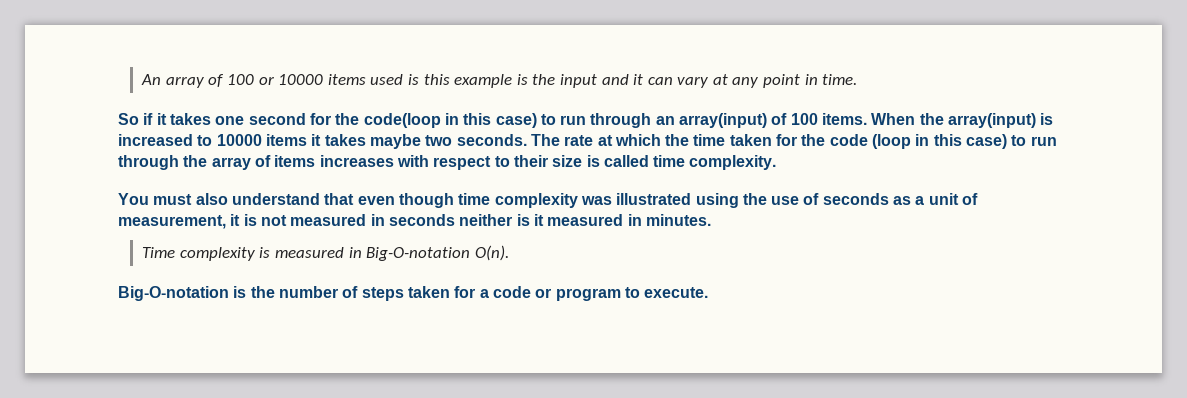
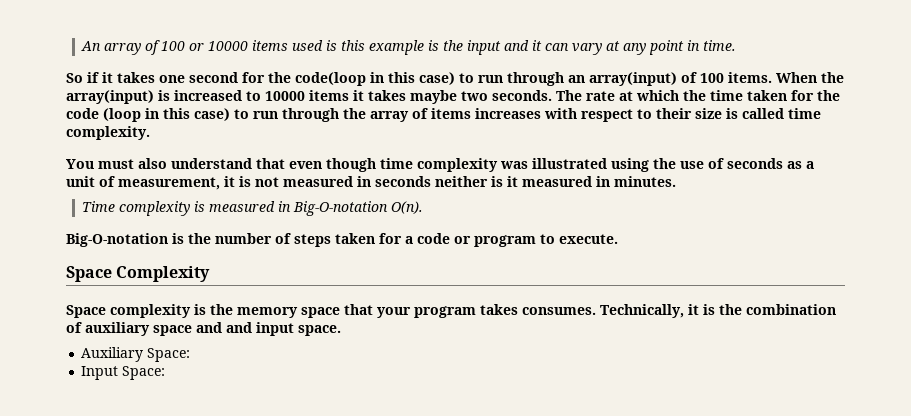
(709, 292) none -> [66,266,211,282] [66,304,836,318] [66,322,341,336] [81,347,191,362] [81,366,166,380] // Space Complexity // Space complexity is the memory space that your program takes consumes. Technically, it is the combination of auxiliary space and and input space. // Auxiliary Space: // Input Space:

